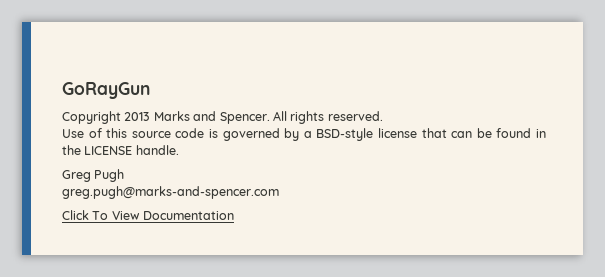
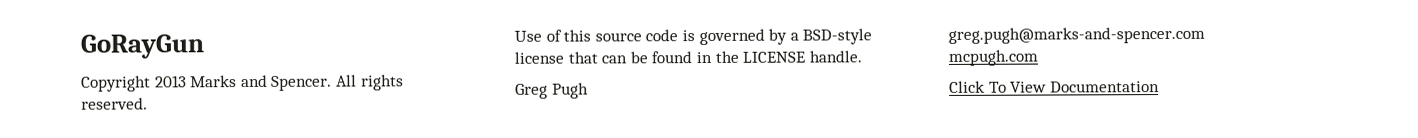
(279, 192) none -> [948,49,1038,66] // mcpugh.com

